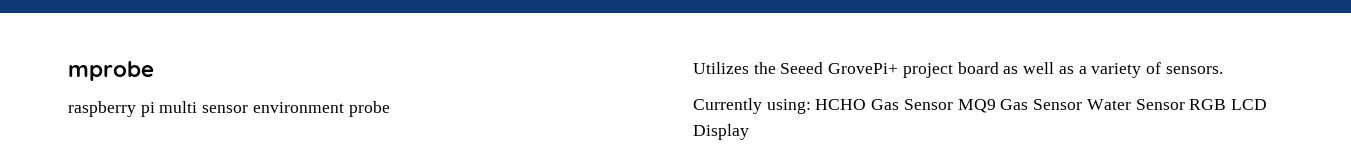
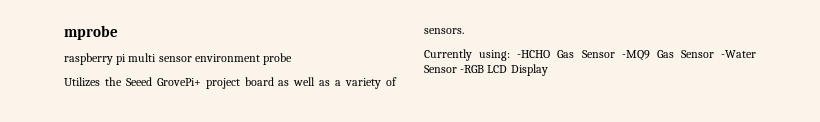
[815,99,1227,113] HCHO Gas Sensor MQ9 Gas Sensor Water Sensor RGB -> [517,50,756,61] [424,65,485,73] -HCHO Gas Sensor -MQ9 Gas Sensor -Water Sensor -RGB

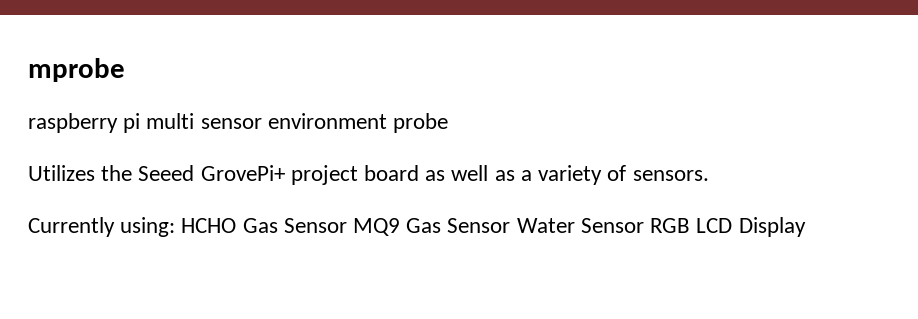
[517,50,756,61] [424,65,485,73] -HCHO Gas Sensor -MQ9 Gas Sensor -Water Sensor -RGB -> [181,218,691,236] HCHO Gas Sensor MQ9 Gas Sensor Water Sensor RGB

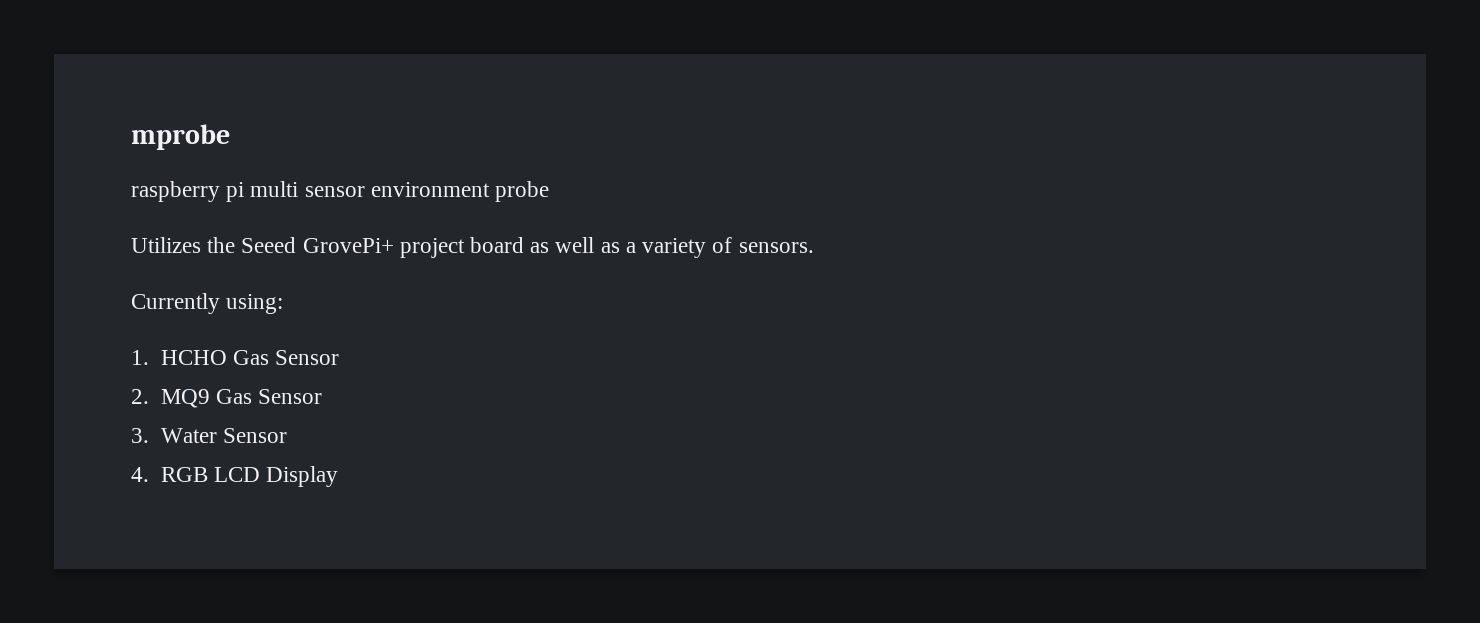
(176, 227) none -> [131,350,149,365] // 1.
(347, 225) none -> [131,389,149,404] // 2.
(511, 225) none -> [131,428,149,443] // 3.
(644, 225) none -> [131,467,149,482] // 4.

